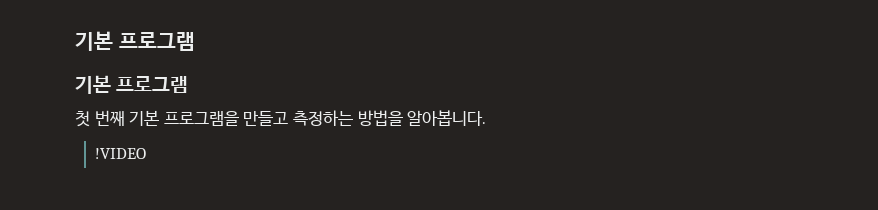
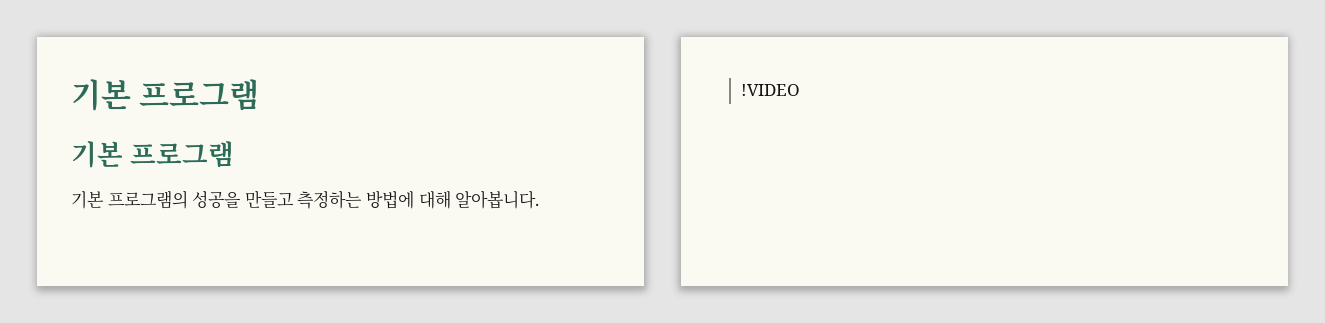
[75,110,403,127] 첫 번째 기본 프로그램을 만들고 측정하는 방법을 -> [71,190,451,209] 기본 프로그램의 성공을 만들고 측정하는 방법에 대해

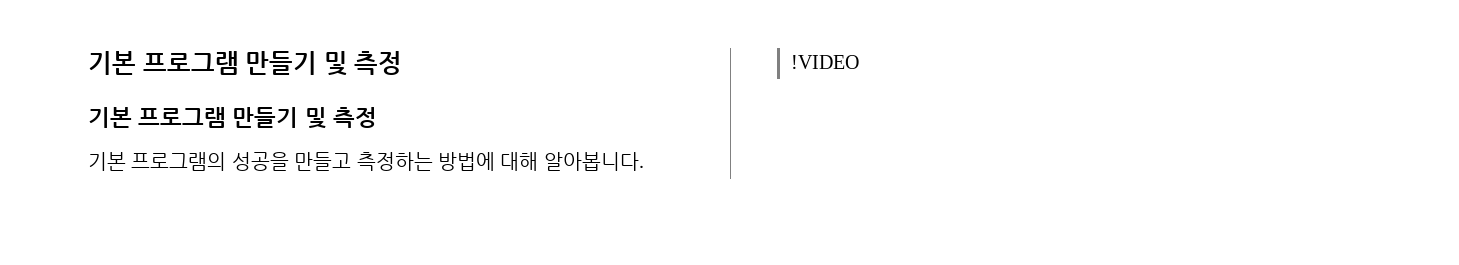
[71,79,260,111] [71,141,235,168] 기본 프로그램 // 기본 프로그램 -> [88,51,403,76] [88,107,377,129] 기본 프로그램 만들기 및 측정 // 기본 프로그램 만들기 및 측정

